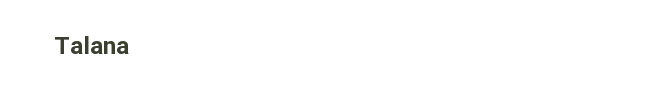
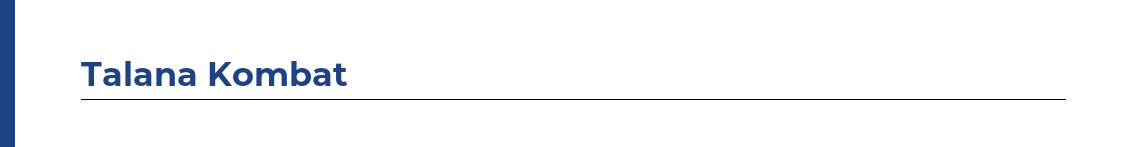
(129, 45) none -> [207,61,349,86] Kombat

